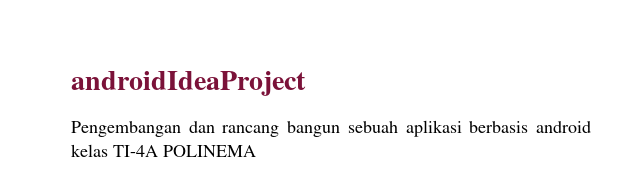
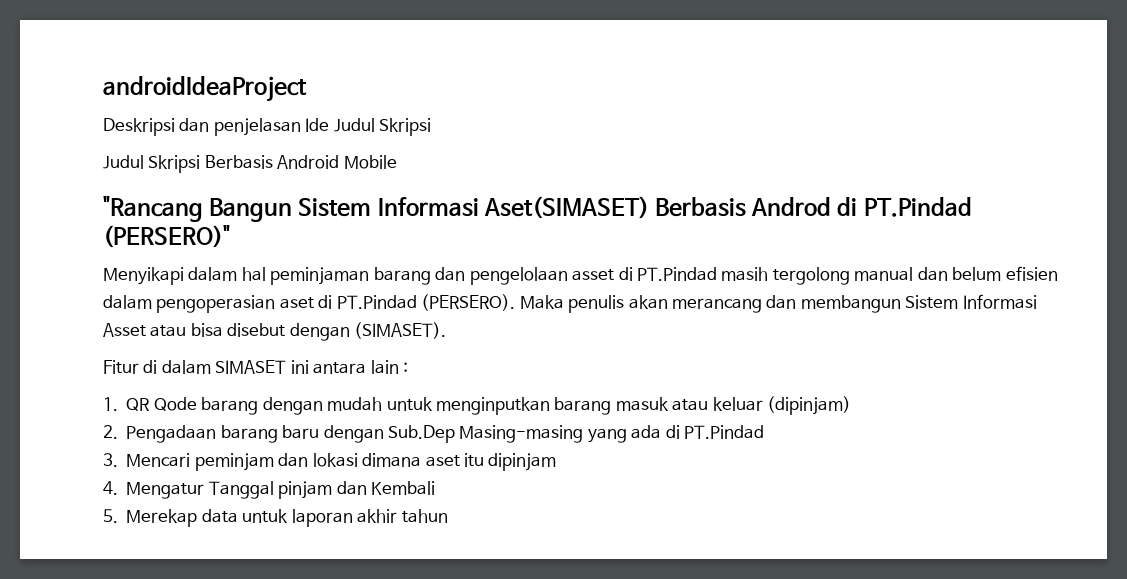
[71,120,591,137] [71,144,256,157] Pengembangan dan rancang bangun sebuah aplikasi berbasis android kelas TI-4A POLINEMA -> [103,118,432,136] [103,155,397,173] [103,196,972,222] [103,225,230,248] [103,266,1058,285] [103,294,1037,313] [103,322,447,341] [103,360,409,374] [103,396,852,415] [103,425,765,443] [103,453,557,471] [103,481,436,499] [103,509,448,527] Deskripsi dan penjelasan Ide Judul Skripsi // Judul Skripsi Berbasis Android Mobile // "Rancang Bangun Sistem Informasi Aset(SIMASET) Berbasis Androd di PT.Pindad (PERSERO)" // Menyikapi dalam hal peminjaman barang dan pengelolaan asset di PT.Pindad masih tergolong manual dan belum efisien dalam pengoperasian aset di PT.Pindad (PERSERO). Maka penulis akan merancang dan membangun Sistem Informasi Asset atau bisa disebut dengan (SIMASET). // Fitur di dalam SIMASET ini antara lain : // 1. QR Qode barang dengan mudah untuk menginputkan barang masuk atau keluar (dipinjam) // 2. Pengadaan barang baru dengan Sub.Dep Masing-masing yang ada di PT.Pindad // 3. Mencari peminjam dan lokasi dimana aset itu dipinjam // 4. Mengatur Tanggal pinjam dan Kembali // 5. Merekap data untuk laporan akhir tahun

